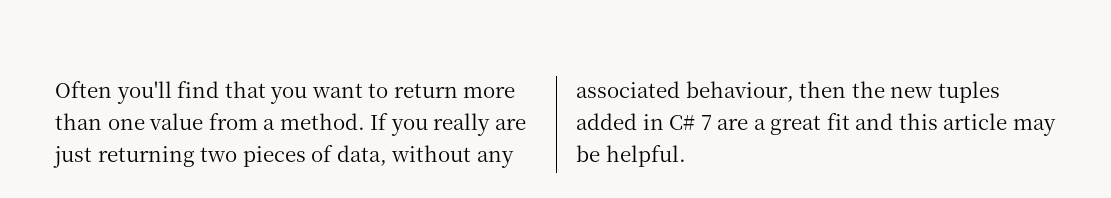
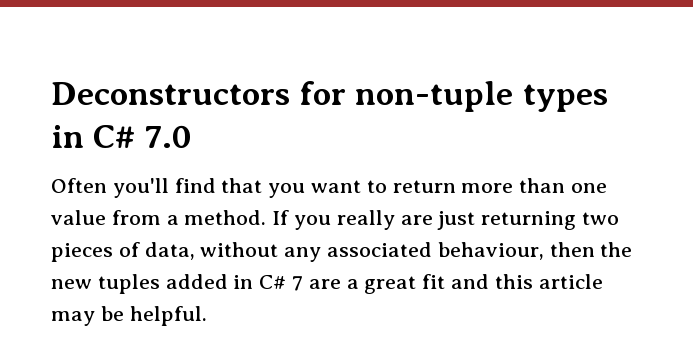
(55, 89) none -> [51,81,608,112] [51,125,193,148] Deconstructors for non-tuple types in C# 7.0 //

